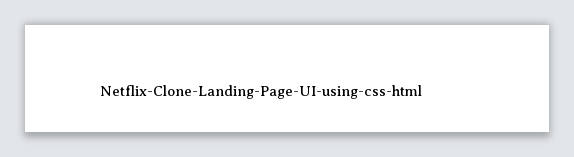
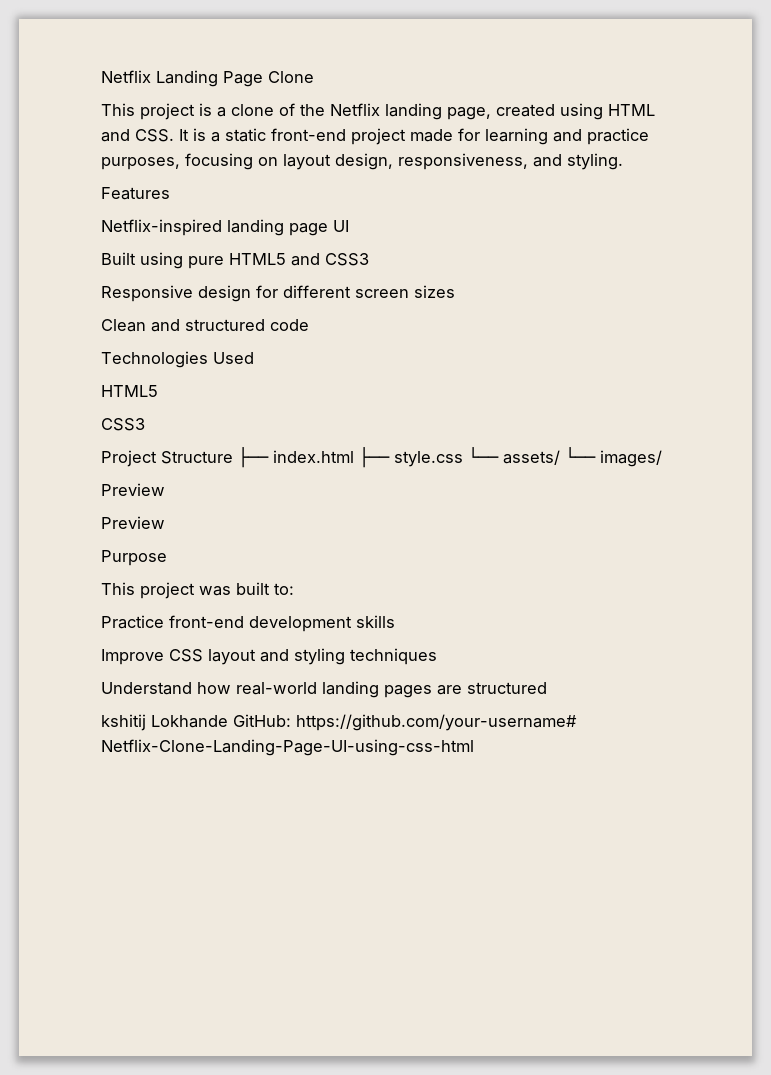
(100, 92) none -> [101,70,314,87] [101,103,655,120] [101,128,649,145] [101,153,623,170] [101,187,170,200] [101,219,349,236] [101,252,369,269] [101,285,455,302] [101,319,309,332] [101,351,254,368] [101,385,158,397] [101,418,145,431] [101,447,662,468] [101,483,165,496] [101,516,165,529] [101,550,167,566] [101,582,294,599] [101,615,395,632] [101,648,437,665] [101,681,547,698] [101,714,577,731] Netflix Landing Page Clone // This project is a clone of the Netflix landing page, created using HTML and CSS. It is a static front-end project made for learning and practice purposes, focusing on layout design, responsiveness, and styling. // Features // Netflix-inspired landing page UI // Built using pure HTML5 and CSS3 // Responsive design for different screen sizes // Clean and structured code // Technologies Used // HTML5 // CSS3 // Project Structure ├── index.html ├── style.css └── assets/ └── images/ // Preview // Preview // Purpose // This project was built to: // Practice front-end development skills // Improve CSS layout and styling techniques // Understand how real-world landing pages are structured // kshitij Lokhande GitHub: https://github.com/your-username#

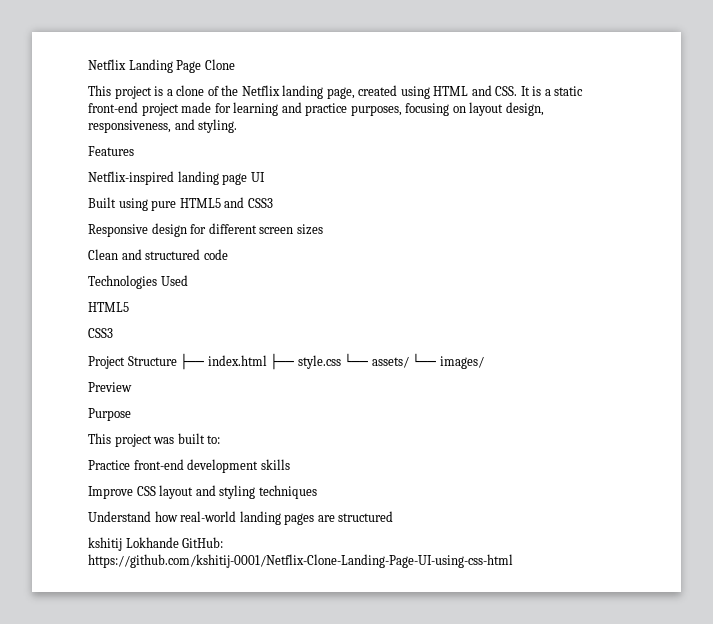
[101,516,165,529] // Preview -> (132, 387) none
[296,714,577,731] [101,739,474,756] https://github.com/your-username# Netflix-Clone-Landing-Page-UI-using-css-html -> [88,554,513,568] https://github.com/kshitij-0001/Netflix-Clone-Landing-Page-UI-using-css-html

